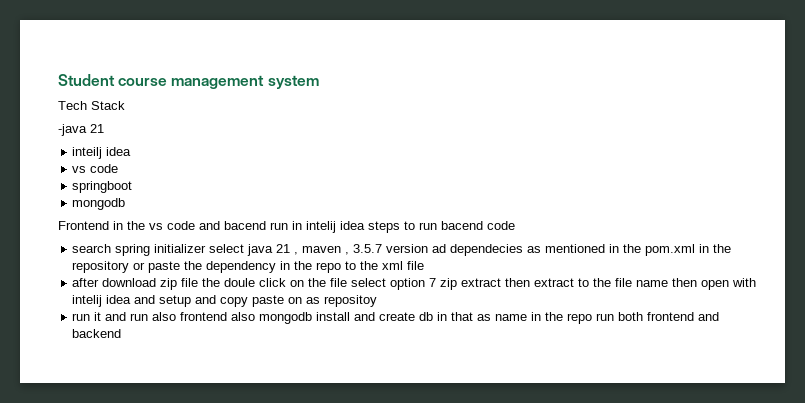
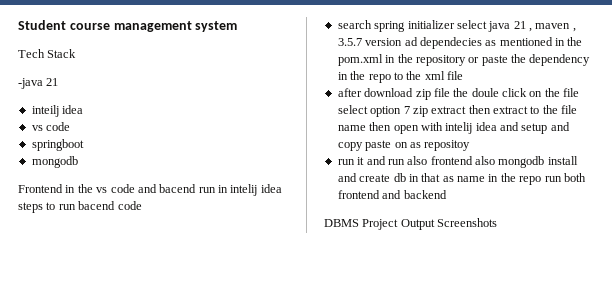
(122, 333) none -> [324,218,498,230] // DBMS Project Output Screenshots

